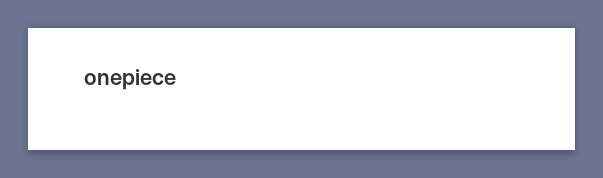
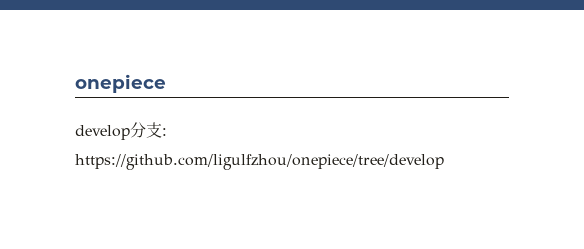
(176, 79) none -> [75,122,167,140] [75,154,444,170] // develop分支: https://github.com/ligulfzhou/onepiece/tree/develop

